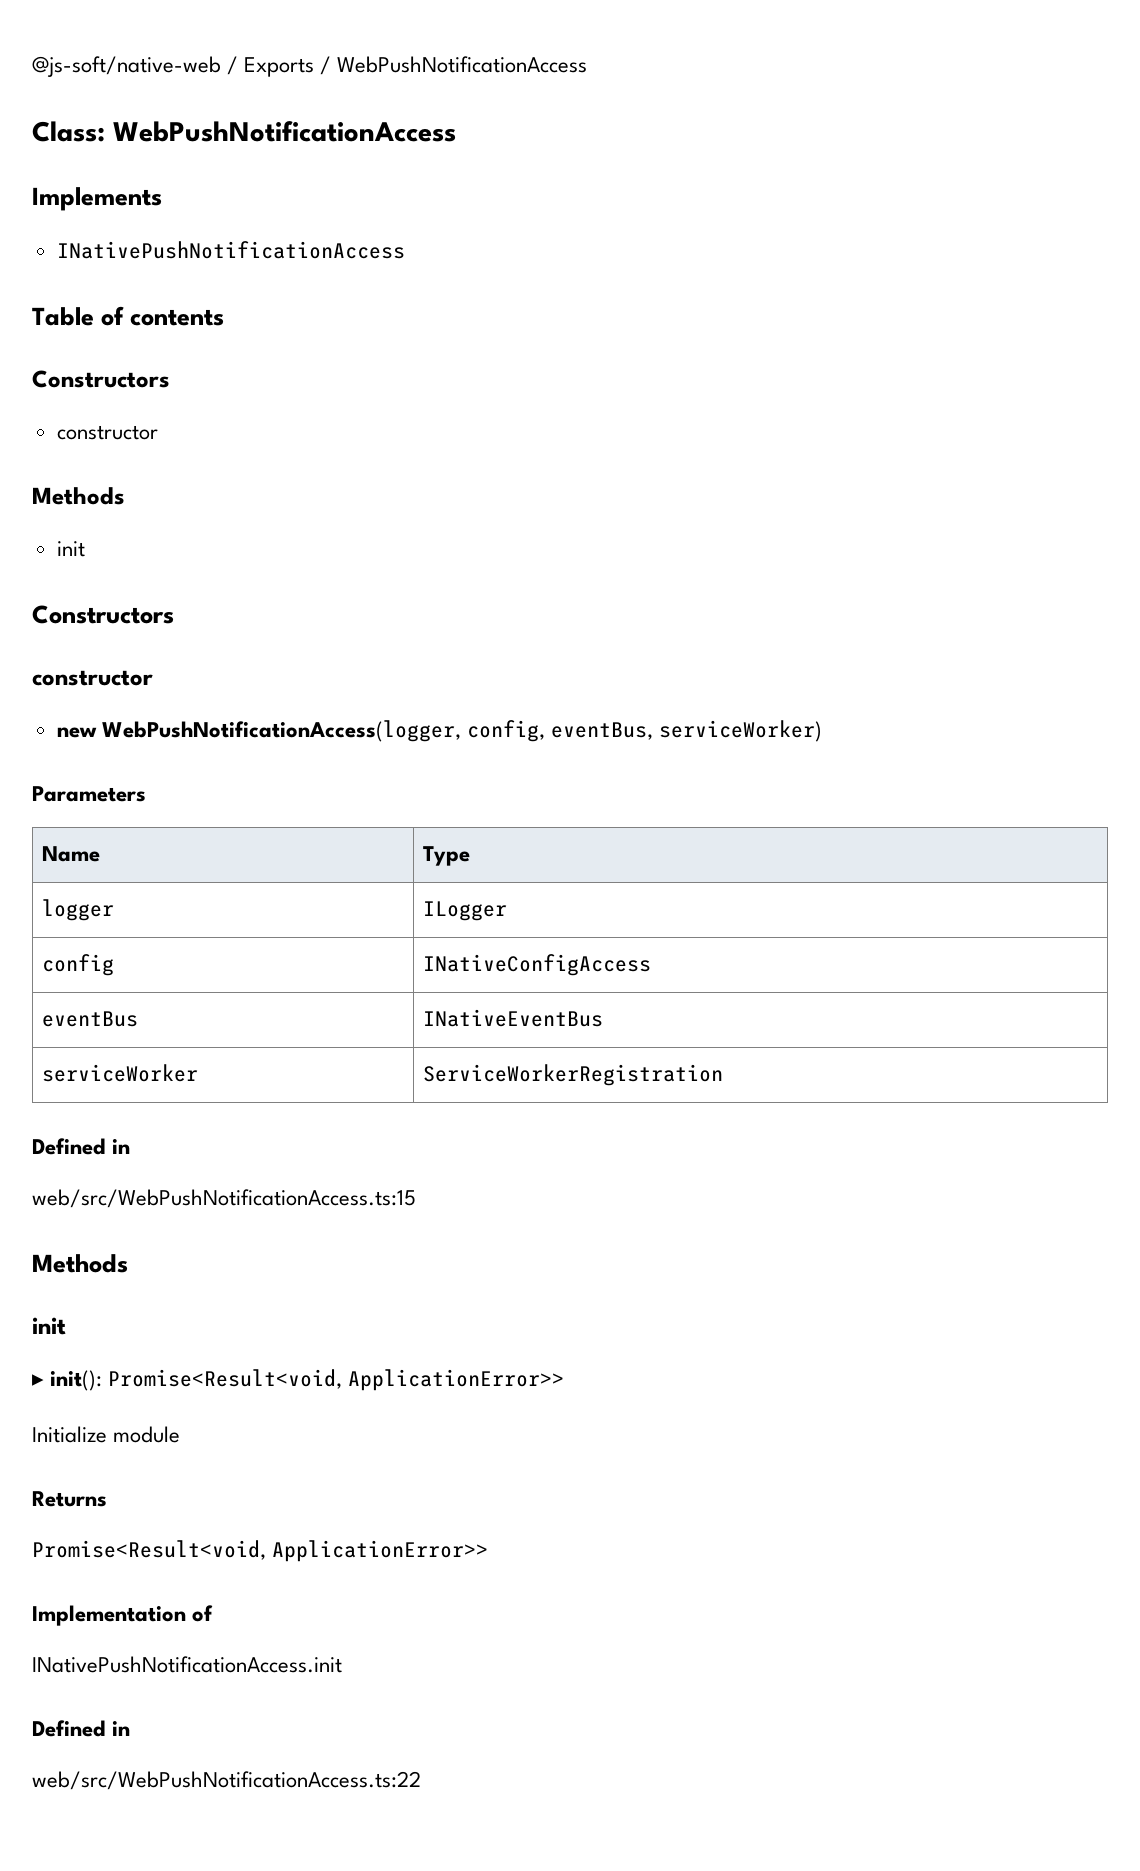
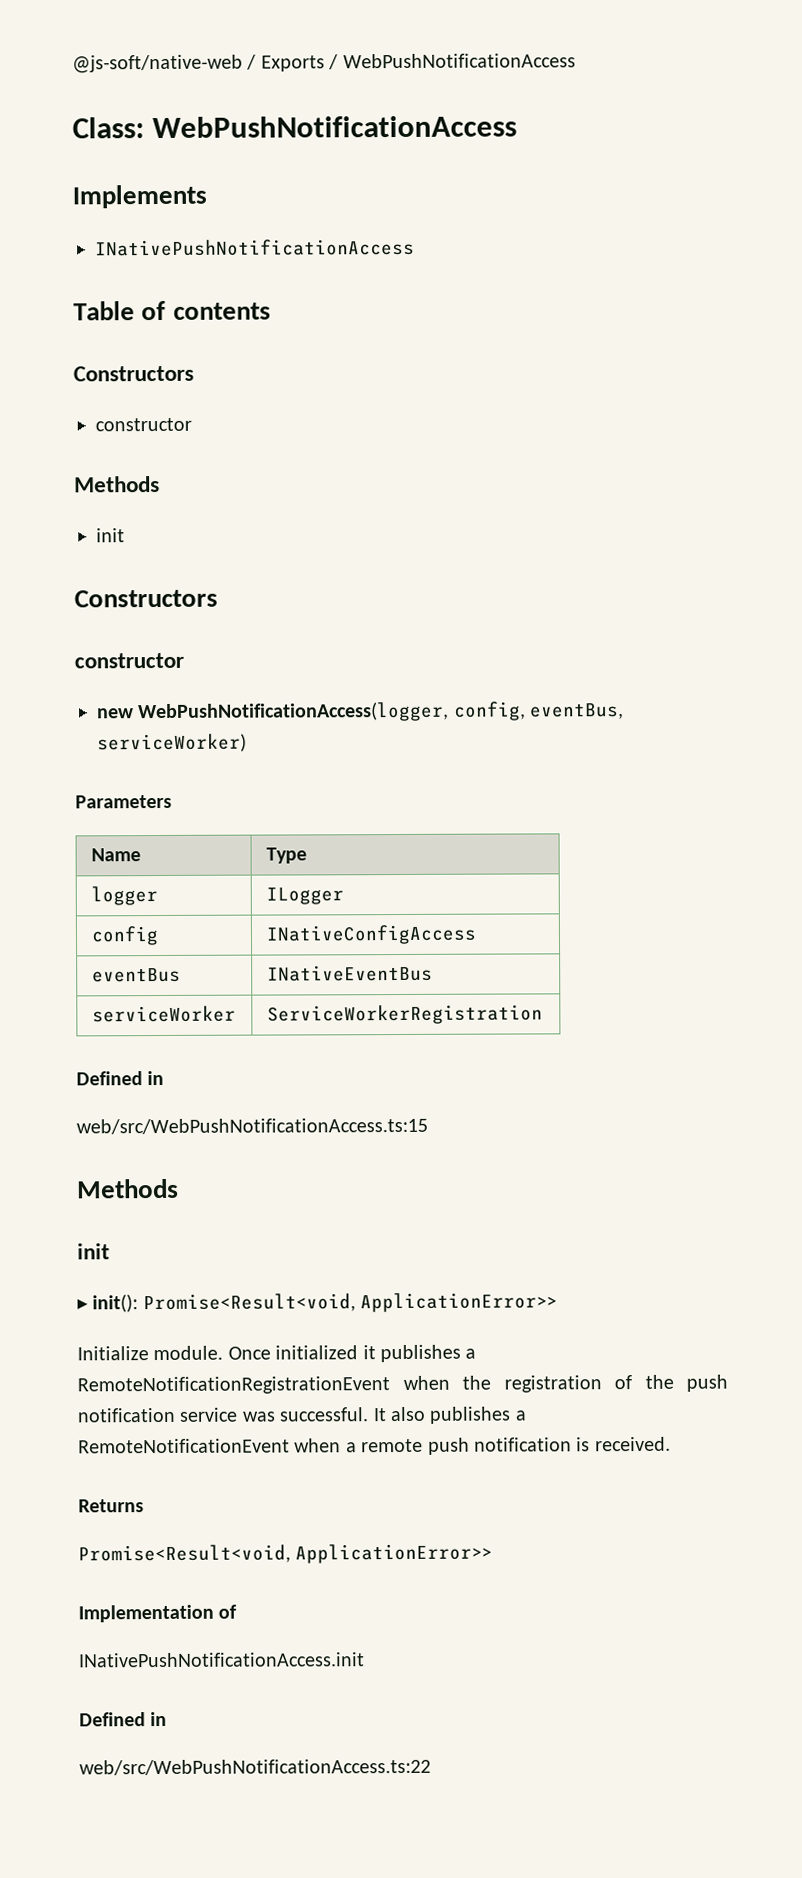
[113,1426,181,1443] module -> [153,1344,477,1363] [77,1374,728,1395] [77,1406,527,1424] [78,1436,671,1455] module. Once initialized it publishes a RemoteNotificationRegistrationEvent when the registration of the push notification service was successful. It also publishes a RemoteNotificationEvent when a remote push notification is received.

